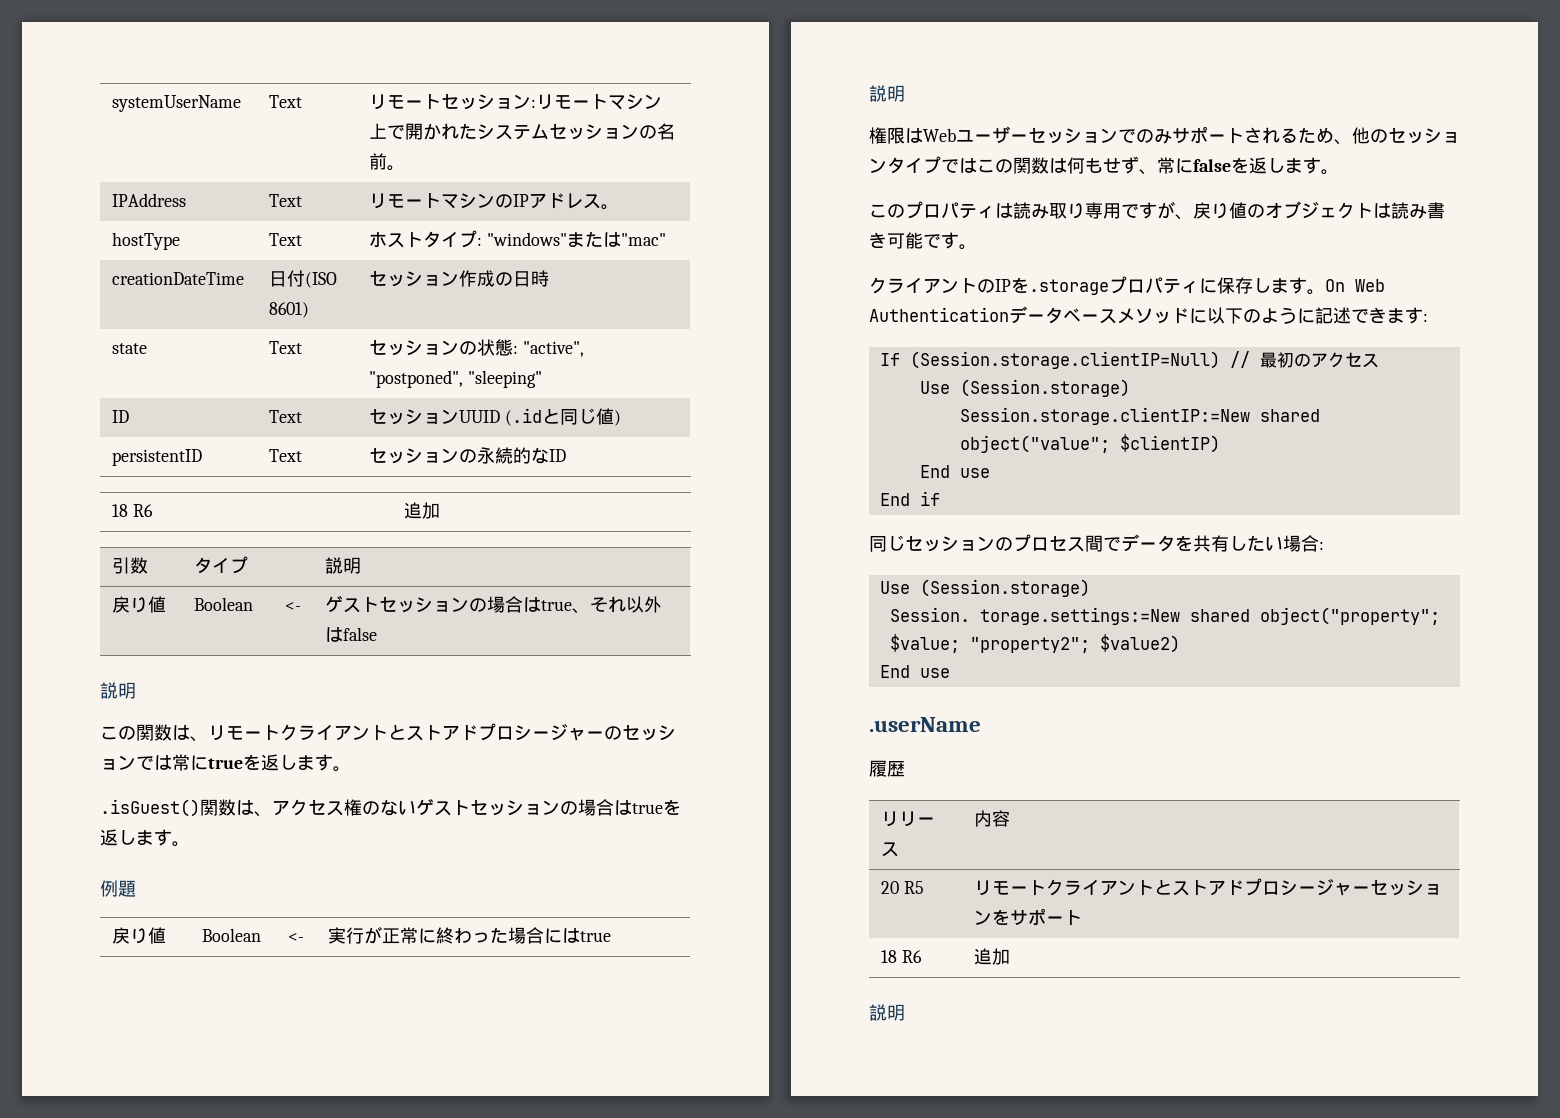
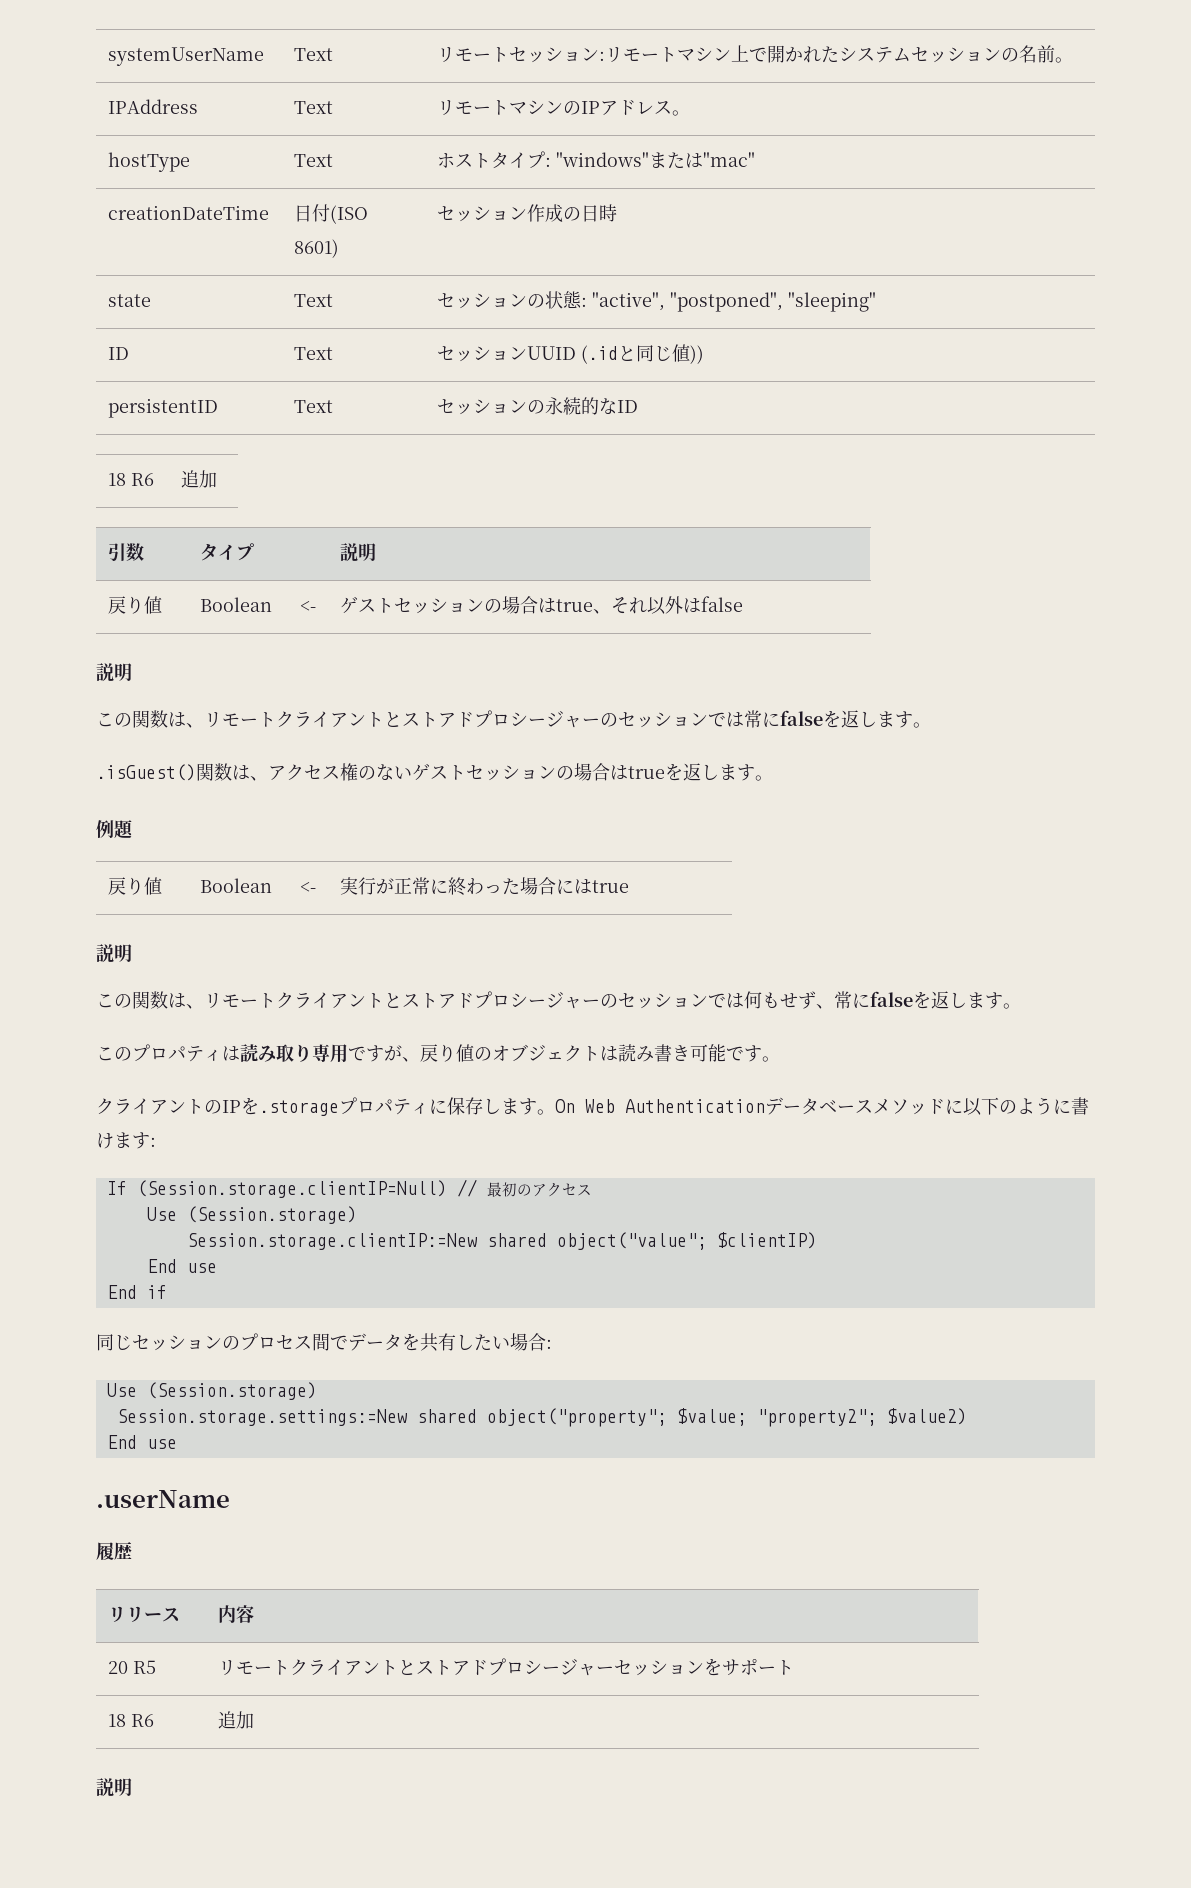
[614,410,622,426] ) -> [690,345,705,364] ))
[208,758,243,769] true -> [780,710,823,726] false
[869,126,1460,145] [869,156,1049,174] 権限はWebユーザーセッションでのみサポートされるため、他のセッションタイプではこの関数 -> [96,991,726,1009] この関数は、リモートクライアントとストアドプロシージャーのセッションで
[1315,307,1387,324] 記述でき -> [1071,1097,1089,1115] [96,1132,114,1149] 書け
[889,607,1180,625] Session. torage.settings:=New -> [116,1409,408,1426] Session.storage.settings:=New

